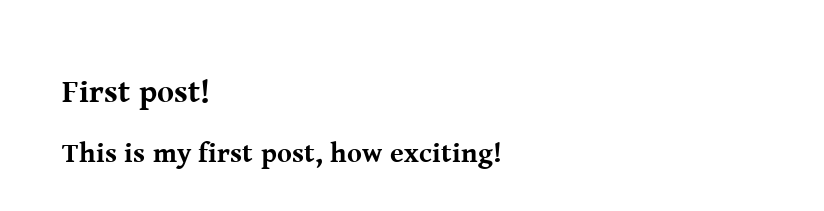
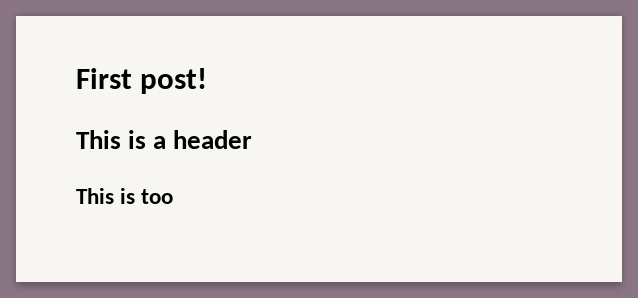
[152,141,502,169] my first post, how exciting! -> [153,130,253,149] [76,188,174,204] a header // This is too

